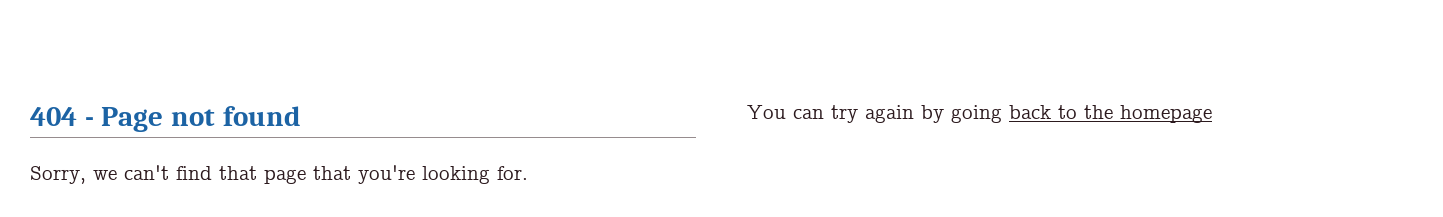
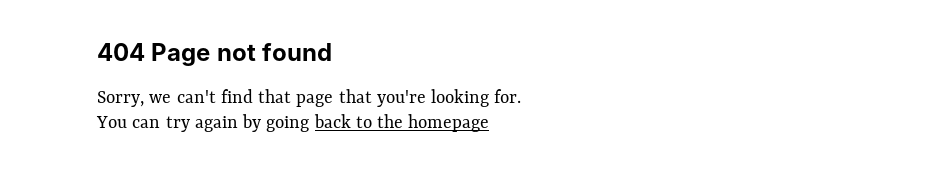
[84,117,94,126] - -> (145, 52) none

